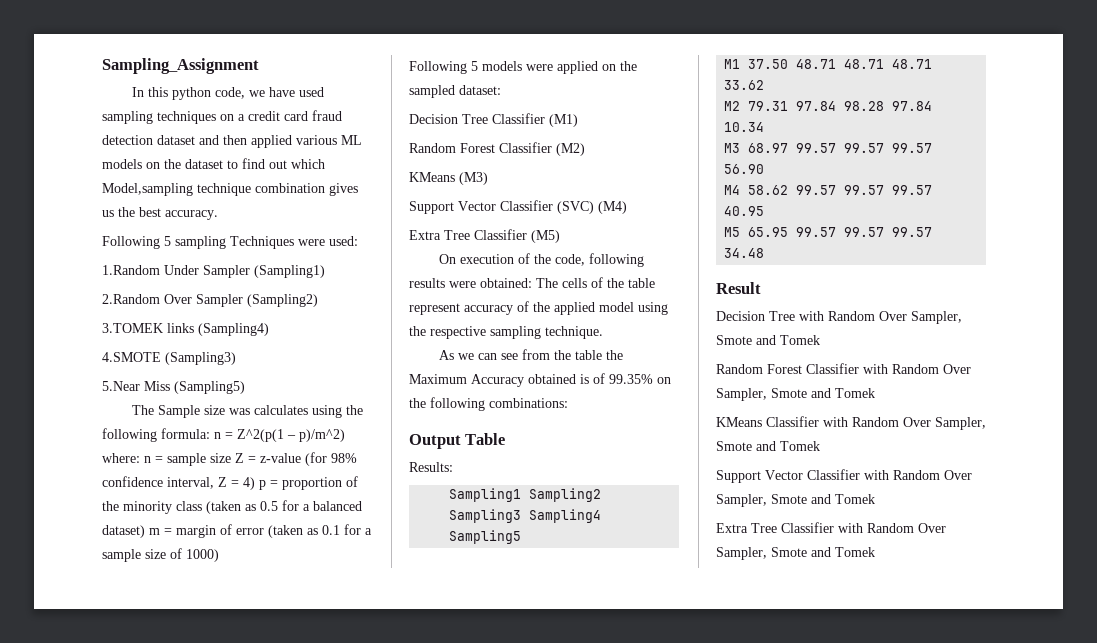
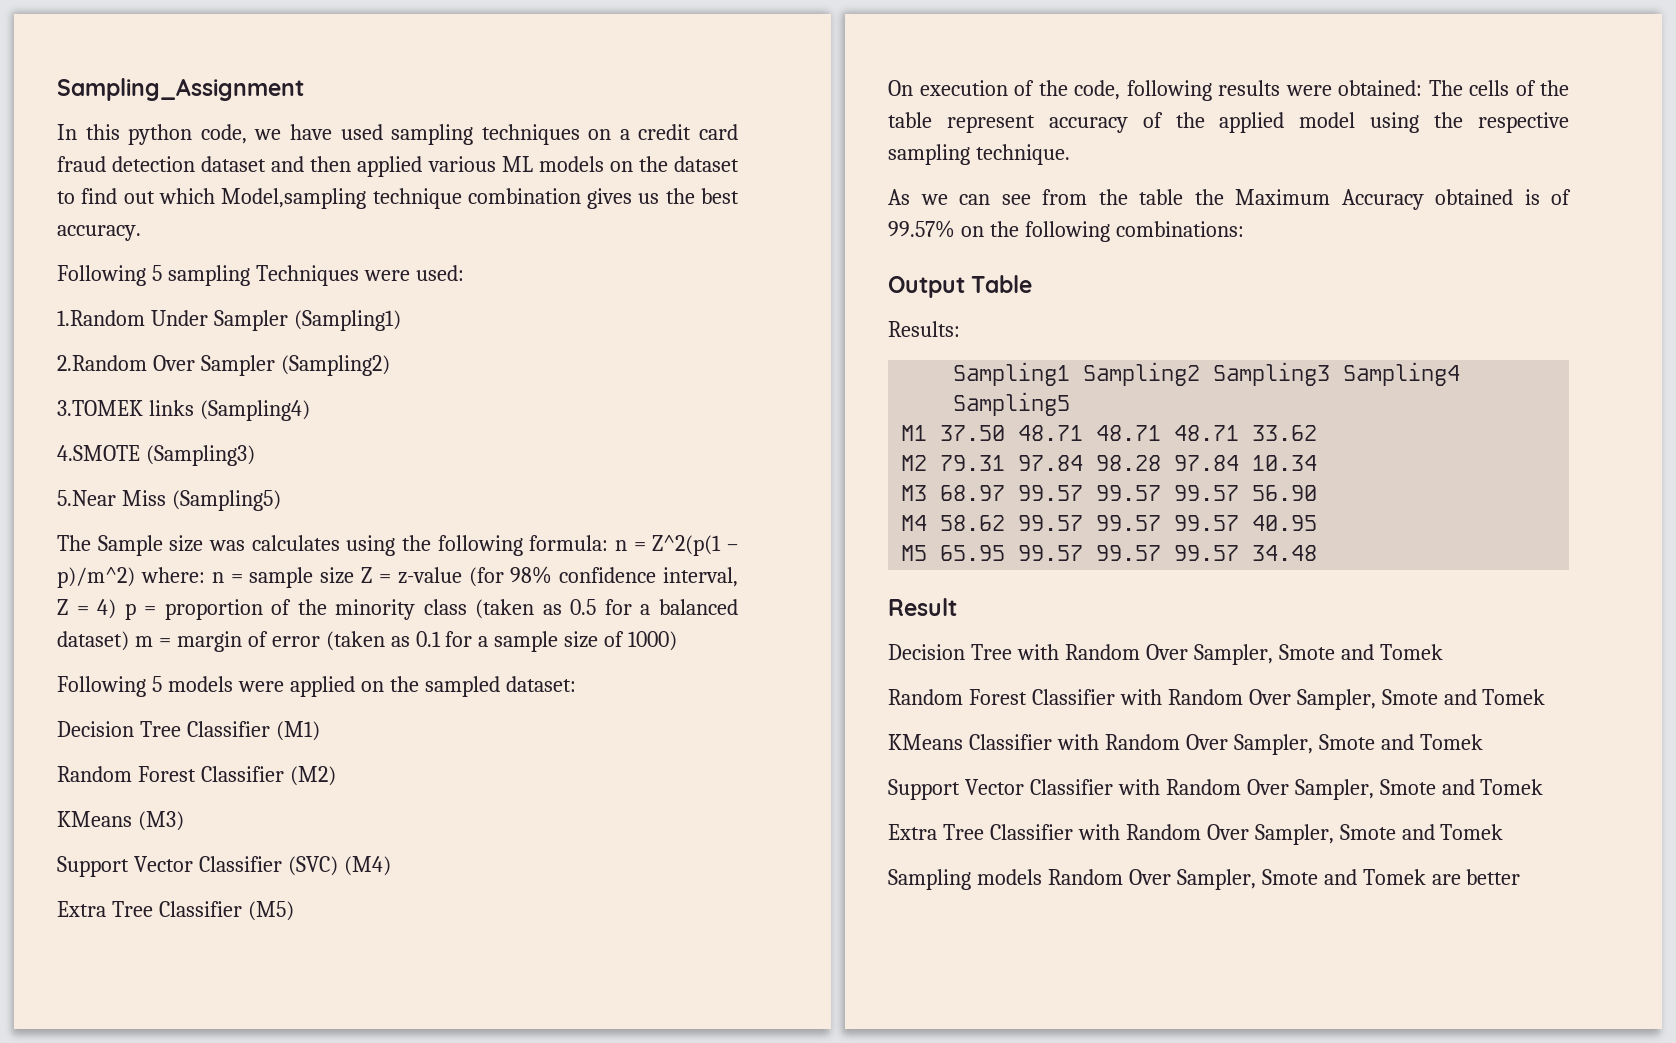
[609,374,653,384] 99.35% -> [888,220,955,238] 99.57%
(875, 552) none -> [888,869,1521,890] // Sampling models Random Over Sampler, Smote and Tomek are better

